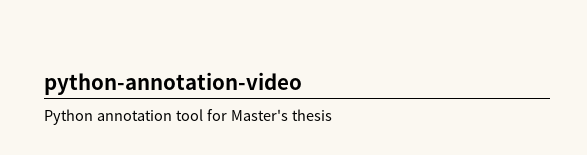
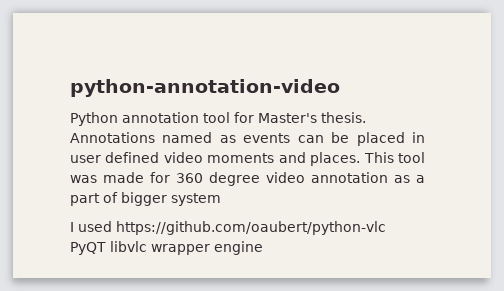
[291,109,332,121] thesis -> [321,112,366,123] [70,132,425,146] [70,152,425,166] [70,172,425,186] [70,192,221,206] [70,221,386,235] [70,241,263,255] thesis. Annotations named as events can be placed in user defined video moments and places. This tool was made for 360 degree video annotation as a part of bigger system // I used https://github.com/oaubert/python-vlc PyQT libvlc wrapper engine

